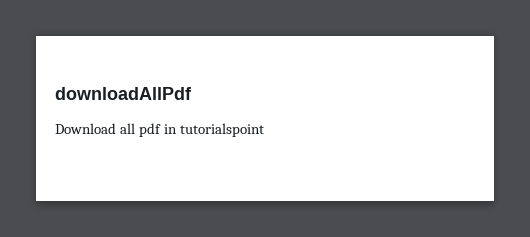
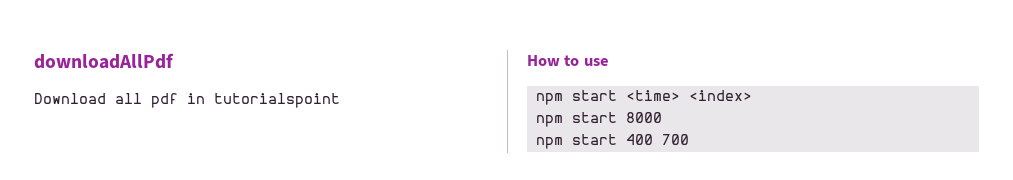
(264, 130) none -> [527,55,609,66] [535,90,752,105] [535,112,662,127] [535,134,689,149] // How to use // npm start <time> <index> // npm start 8000 // npm start 400 700

